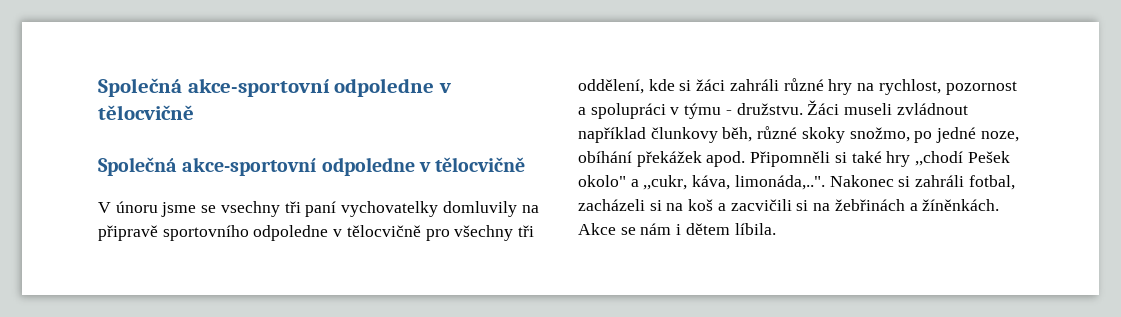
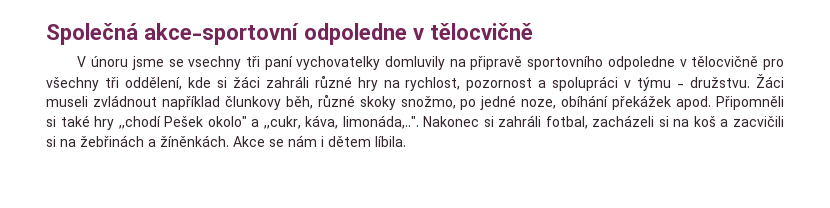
[98,78,451,97] [98,105,194,120] [98,157,526,176] Společná akce-sportovní odpoledne v tělocvičně // Společná akce-sportovní odpoledne v tělocvičně -> [46,23,533,45] Společná akce-sportovní odpoledne v tělocvičně

